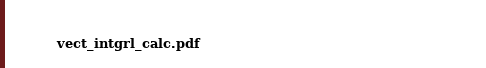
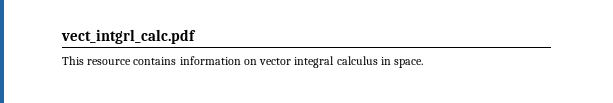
(201, 44) none -> [62,56,424,68] // This resource contains information on vector integral calculus in space.

